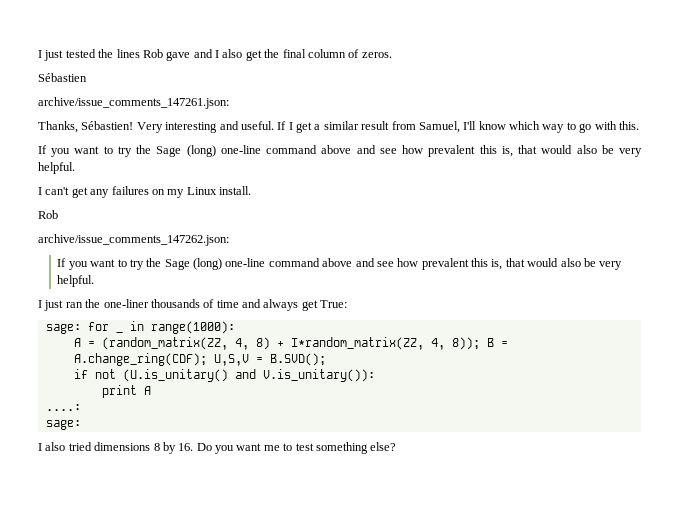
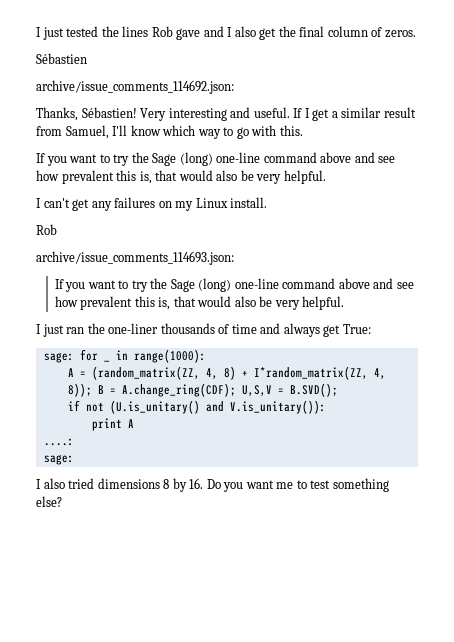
[38,97,229,109] archive/issue_comments_147261.json: -> [36,80,234,94] archive/issue_comments_114692.json:
[38,234,229,246] archive/issue_comments_147262.json: -> [36,251,234,265] archive/issue_comments_114693.json:

